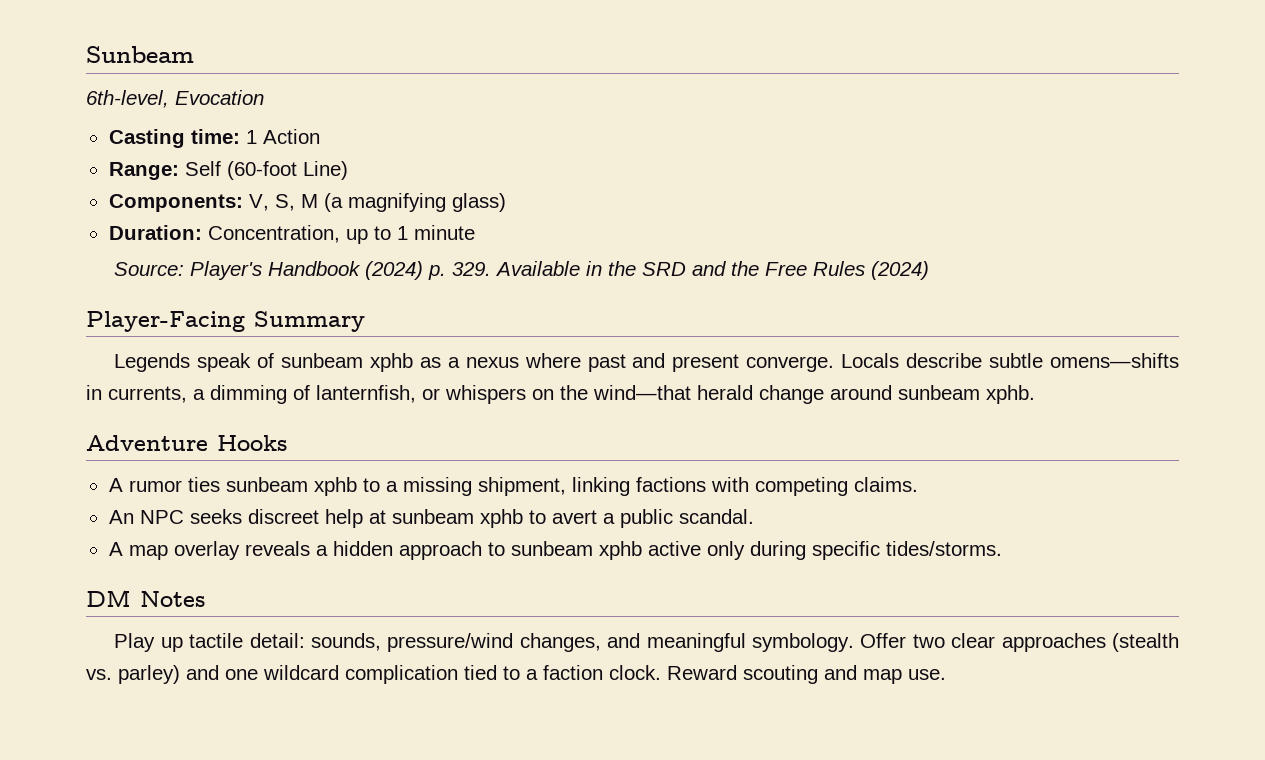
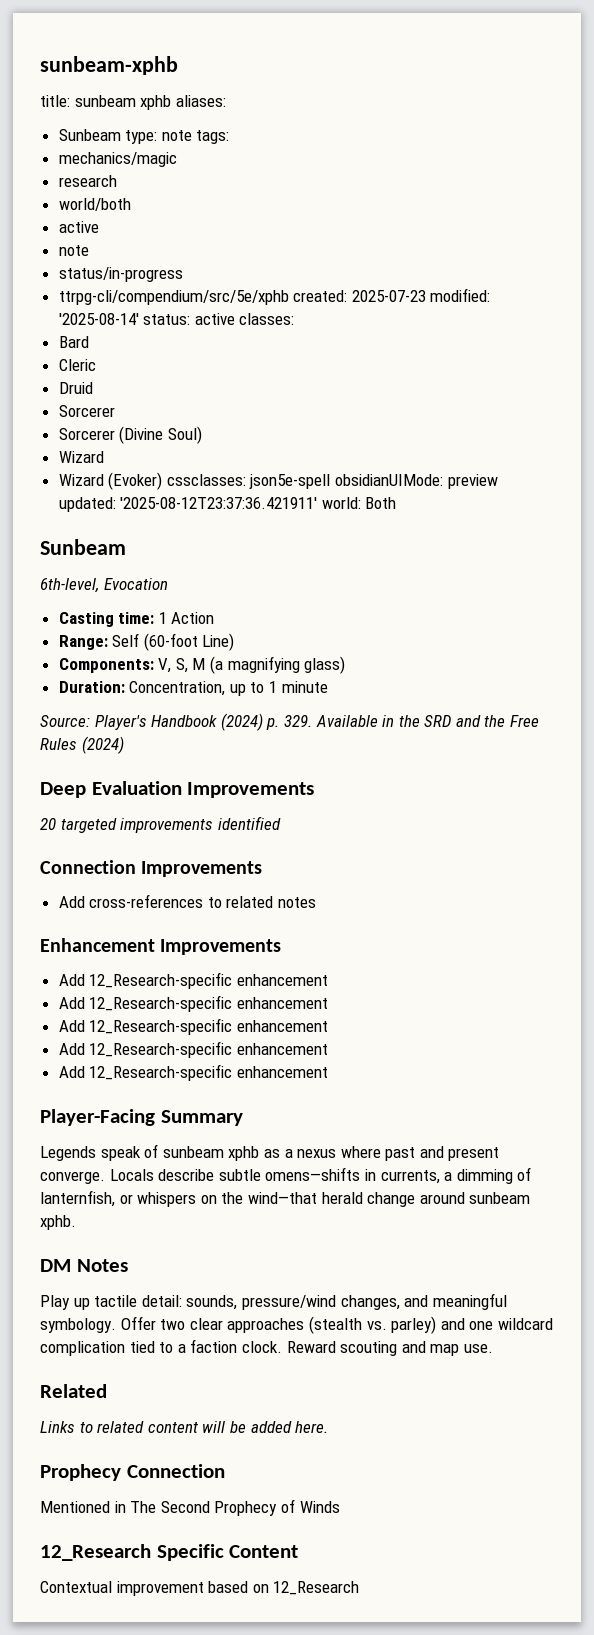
(86, 54) none -> [40,56,178,75] [40,95,226,110] [58,129,230,144] [58,152,177,167] [58,175,117,187] [58,198,131,211] [58,221,99,233] [58,245,89,256] [58,267,183,282] [58,288,491,305] [58,313,295,325] [58,336,89,348] [58,359,96,371] [58,382,93,394] [58,405,115,417] [58,426,202,444] [58,451,104,463] [58,472,498,490] [58,497,397,512] sunbeam-xphb // title: sunbeam xphb aliases: // Sunbeam type: note tags: // mechanics/magic // research // world/both // active // note // status/in-progress // ttrpg-cli/compendium/src/5e/xphb created: 2025-07-23 modified: '2025-08-14' status: active classes: // Bard // Cleric // Druid // Sorcerer // Sorcerer (Divine Soul) // Wizard // Wizard (Evoker) cssclasses: json5e-spell obsidianUIMode: preview updated: '2025-08-12T23:37:36.421911' world: Both //
(930, 270) none -> [40,781,315,798] [40,816,281,833] [40,860,263,877] [58,894,317,908] [40,938,282,955] [58,972,328,989] [58,995,328,1012] [58,1018,328,1035] [58,1041,328,1058] [58,1064,328,1081] // Deep Evaluation Improvements // 20 targeted improvements identified // Connection Improvements // Add cross-references to related notes // Enhancement Improvements // Add 12_Research-specific enhancement // Add 12_Research-specific enhancement // Add 12_Research-specific enhancement // Add 12_Research-specific enhancement // Add 12_Research-specific enhancement
[86,435,287,451] [108,477,918,496] [108,509,754,528] [108,541,1002,560] // Adventure Hooks // A rumor ties sunbeam xphb to a missing shipment, linking factions with competing claims. // An NPC seeks discreet help at sunbeam xphb to avert a public scandal. // A map overlay reveals a hidden approach to sunbeam xphb active only during specific tides/storms. -> (76, 1222) none
(946, 674) none -> [40,1384,107,1398] [40,1421,329,1433] [40,1464,225,1481] [40,1499,340,1516] [40,1544,299,1561] [40,1581,360,1596] // Related // Links to related content will be added here. // Prophecy Connection // Mentioned in The Second Prophecy of Winds // 12_Research Specific Content // Contextual improvement based on 12_Research

